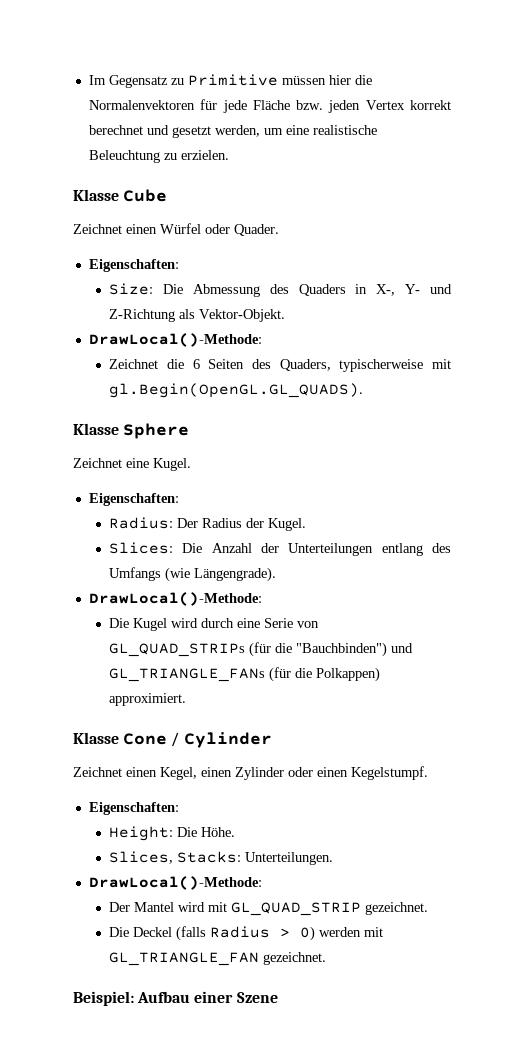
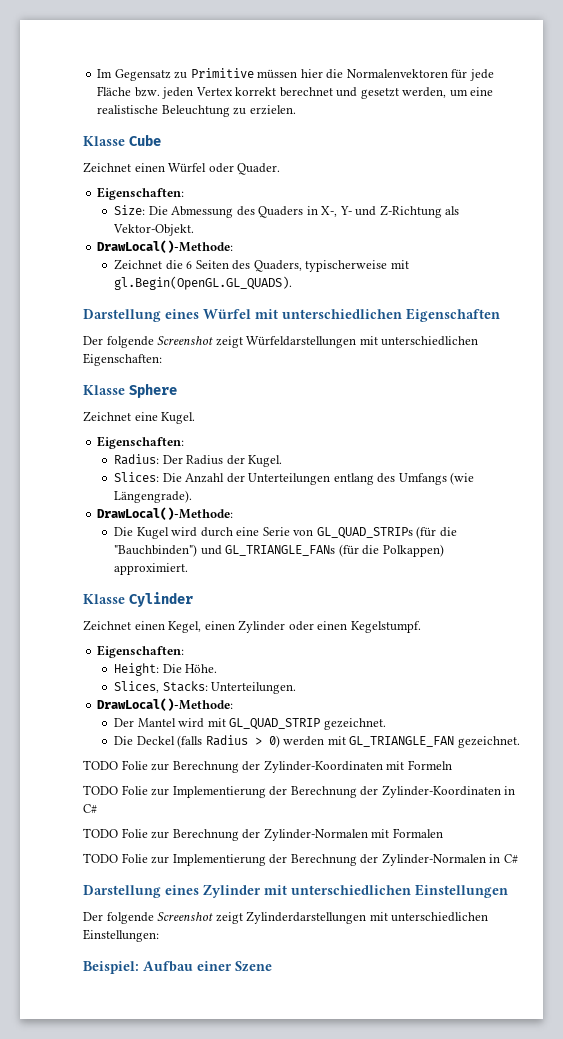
(364, 390) none -> [83,308,500,322] [83,336,479,348] [83,353,162,366] // Darstellung eines Würfel mit unterschiedlichen Eigenschaften // Der folgende Screenshot zeigt Würfeldarstellungen mit unterschiedlichen Eigenschaften:
[123,732,180,747] Cone / -> (125, 599) none
(327, 958) none -> [83,760,452,773] [83,785,516,798] [83,804,97,814] [83,828,443,841] [83,853,518,866] [83,884,508,898] [83,911,489,924] [83,929,159,942] // TODO Folie zur Berechnung der Zylinder-Koordinaten mit Formeln // TODO Folie zur Implementierung der Berechnung der Zylinder-Koordinaten in C# // TODO Folie zur Berechnung der Zylinder-Normalen mit Formalen // TODO Folie zur Implementierung der Berechnung der Zylinder-Normalen in C# // Darstellung eines Zylinder mit unterschiedlichen Einstellungen // Der folgende Screenshot zeigt Zylinderdarstellungen mit unterschiedlichen Einstellungen:

